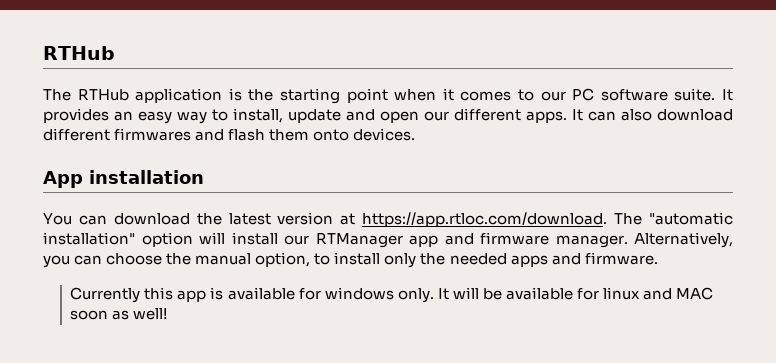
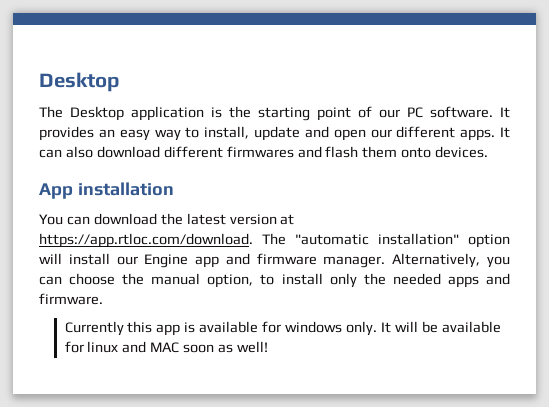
[43,46,115,60] [43,89,129,101] RTHub // The RTHub -> [39,72,119,92] [39,106,124,121] Desktop // The Desktop
[394,88,716,101] when it comes to our PC software suite. -> [358,106,493,118] of our PC software.
[315,233,403,248] RTManager -> [144,254,189,268] Engine

